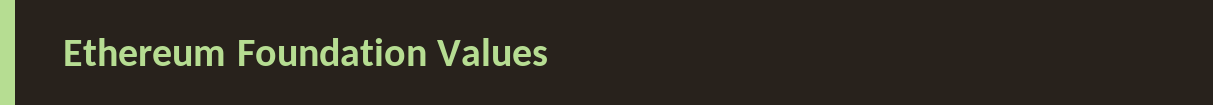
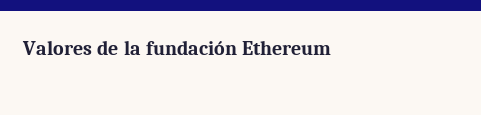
[63,38,549,66] Ethereum Foundation Values -> [22,40,332,55] Valores de la fundación Ethereum

